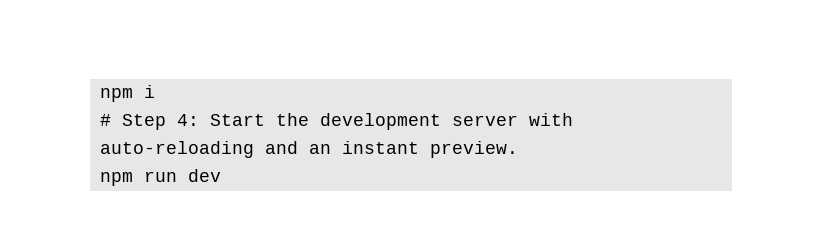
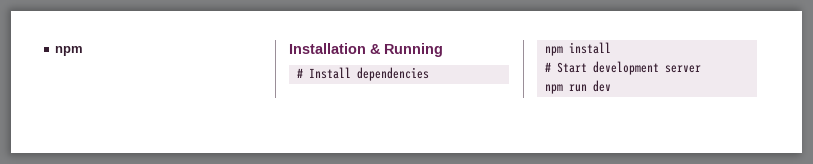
[99,85,155,102] [99,113,573,130] [99,141,518,158] npm i // # Step 4: Start the development server with auto-reloading and an instant preview. -> [55,46,84,56] [289,43,443,57] [296,67,429,81] [544,42,611,56] [544,61,701,75] npm // Installation & Running // # Install dependencies // npm install // # Start development server

